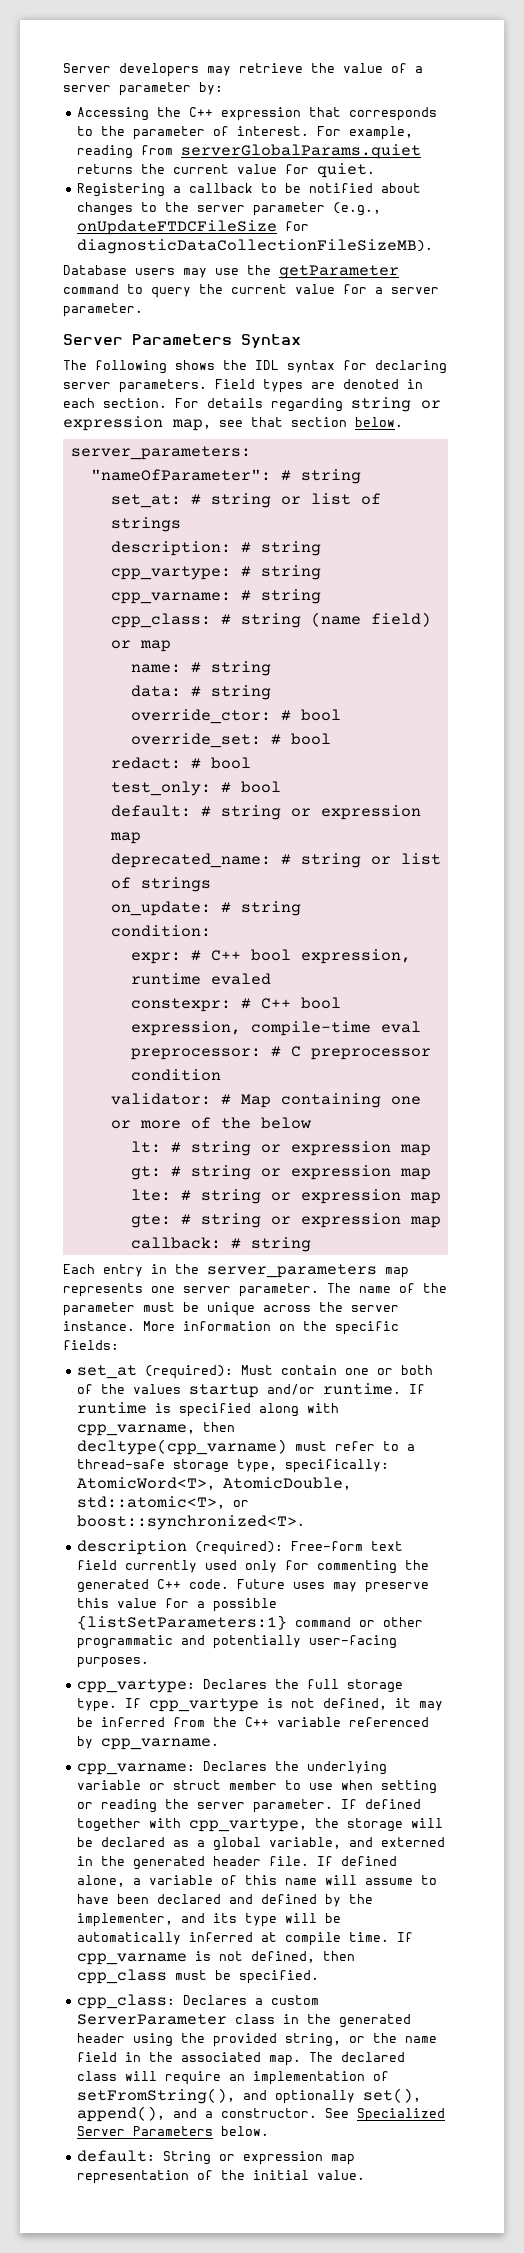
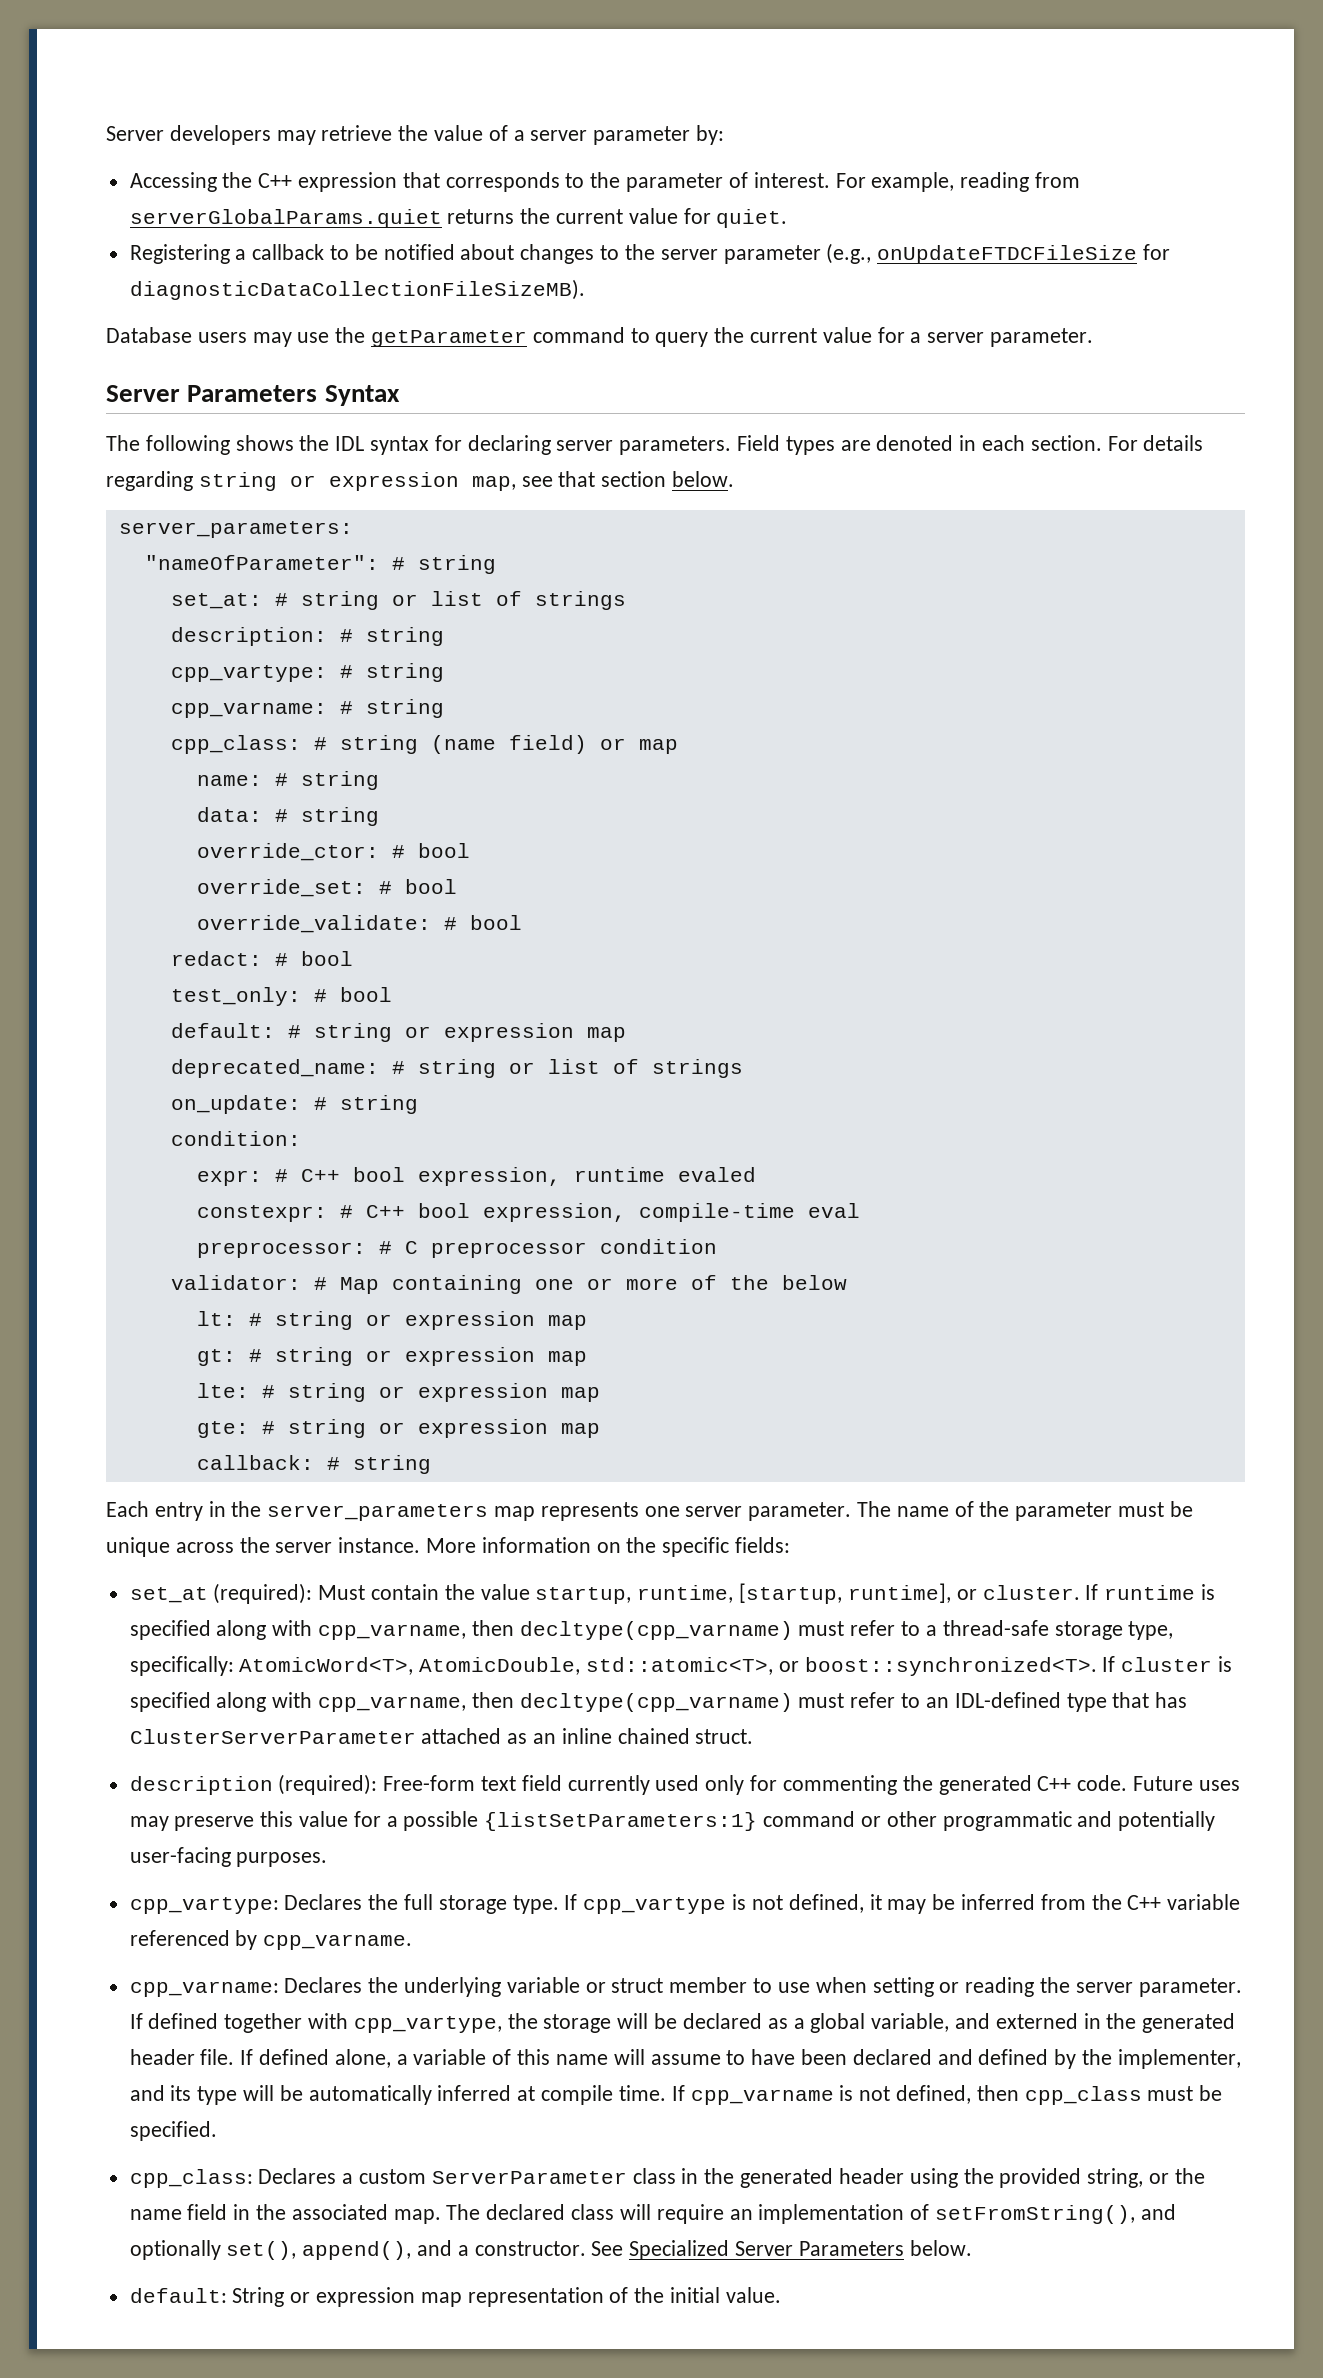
(331, 739) none -> [196,915,522,933] // override_validate: # bool
[344,1365,433,1375] [76,1383,401,1398] one or both of the values startup and/or runtime. -> [444,1583,1080,1604] the value startup, runtime, [startup, runtime], or cluster.
(305, 1522) none -> [1102,1656,1233,1672] [129,1692,1188,1712] [129,1728,754,1744] If cluster is specified along with cpp_varname, then decltype(cpp_varname) must refer to an IDL-defined type that has ClusterServerParameter attached as an inline chained struct.

